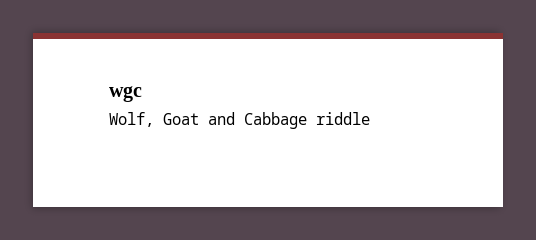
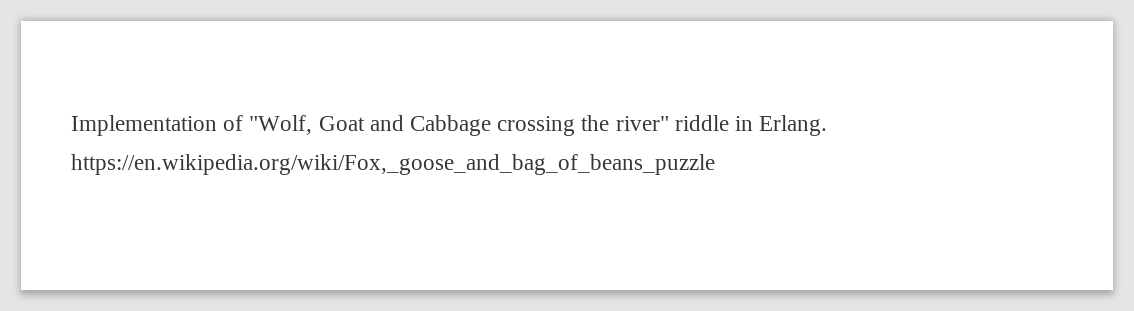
[109,86,142,102] [109,112,370,129] wgc // Wolf, Goat and Cabbage riddle -> [71,115,828,136] [71,154,715,175] Implementation of "Wolf, Goat and Cabbage crossing the river" riddle in Erlang. // https://en.wikipedia.org/wiki/Fox,_goose_and_bag_of_beans_puzzle

